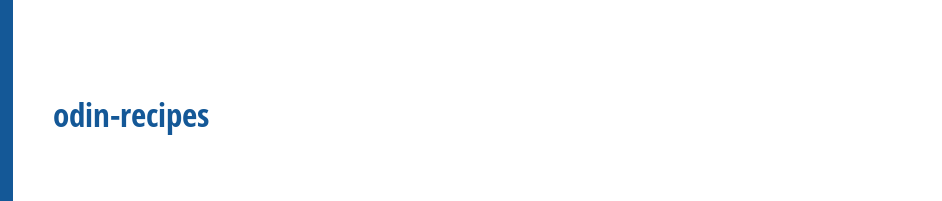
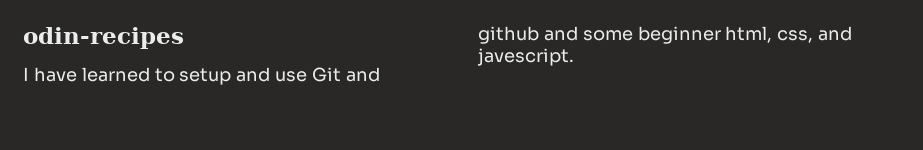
(209, 118) none -> [23,67,380,85] [478,26,853,44] [477,48,574,66] // I have learned to setup and use Git and github and some beginner html, css, and javescript.

